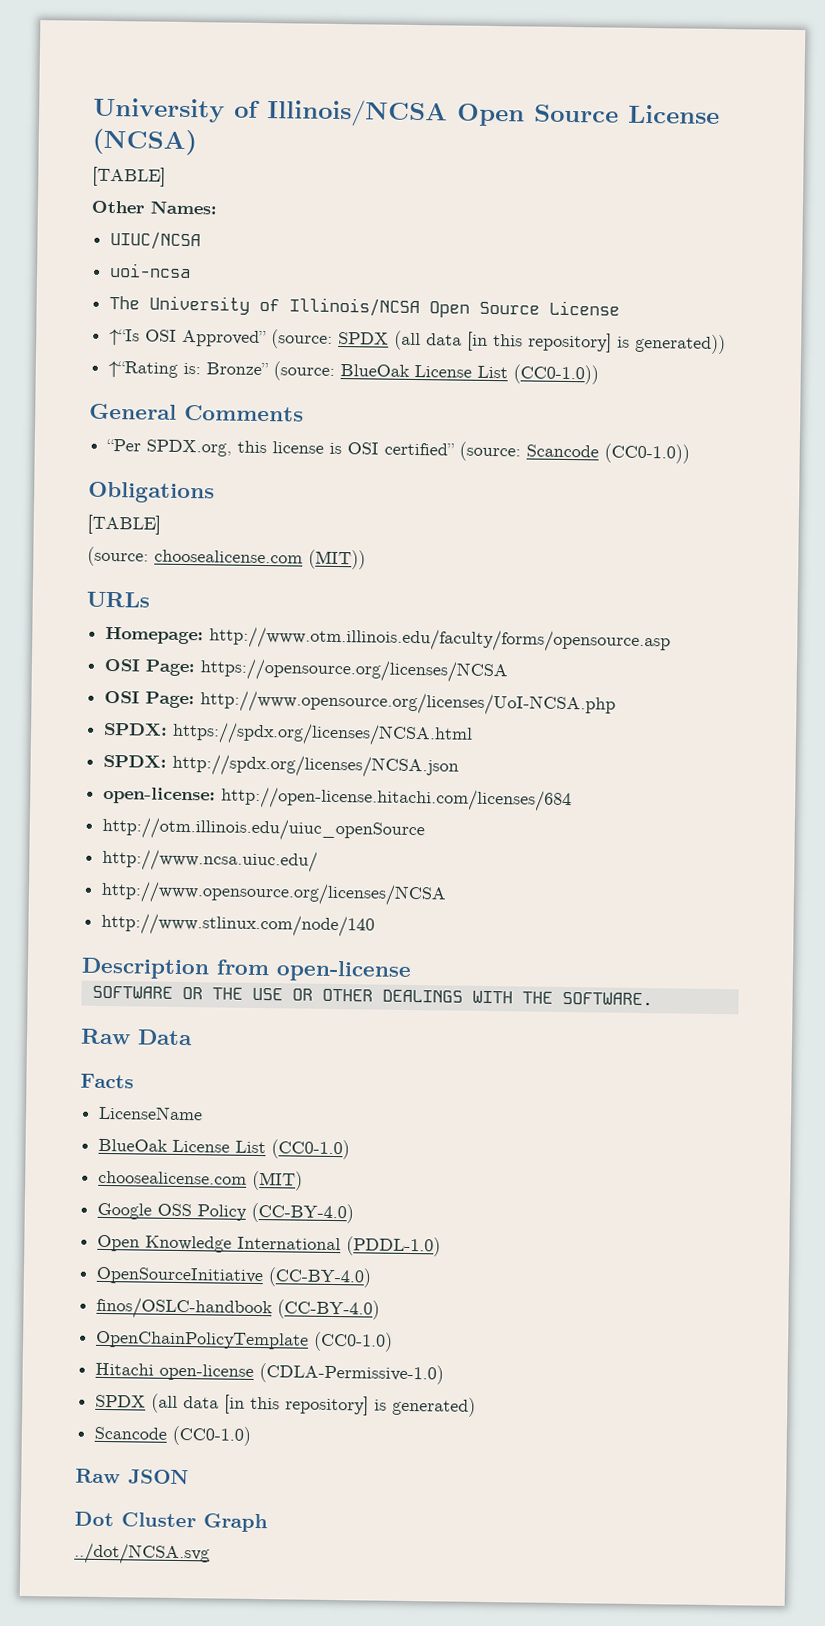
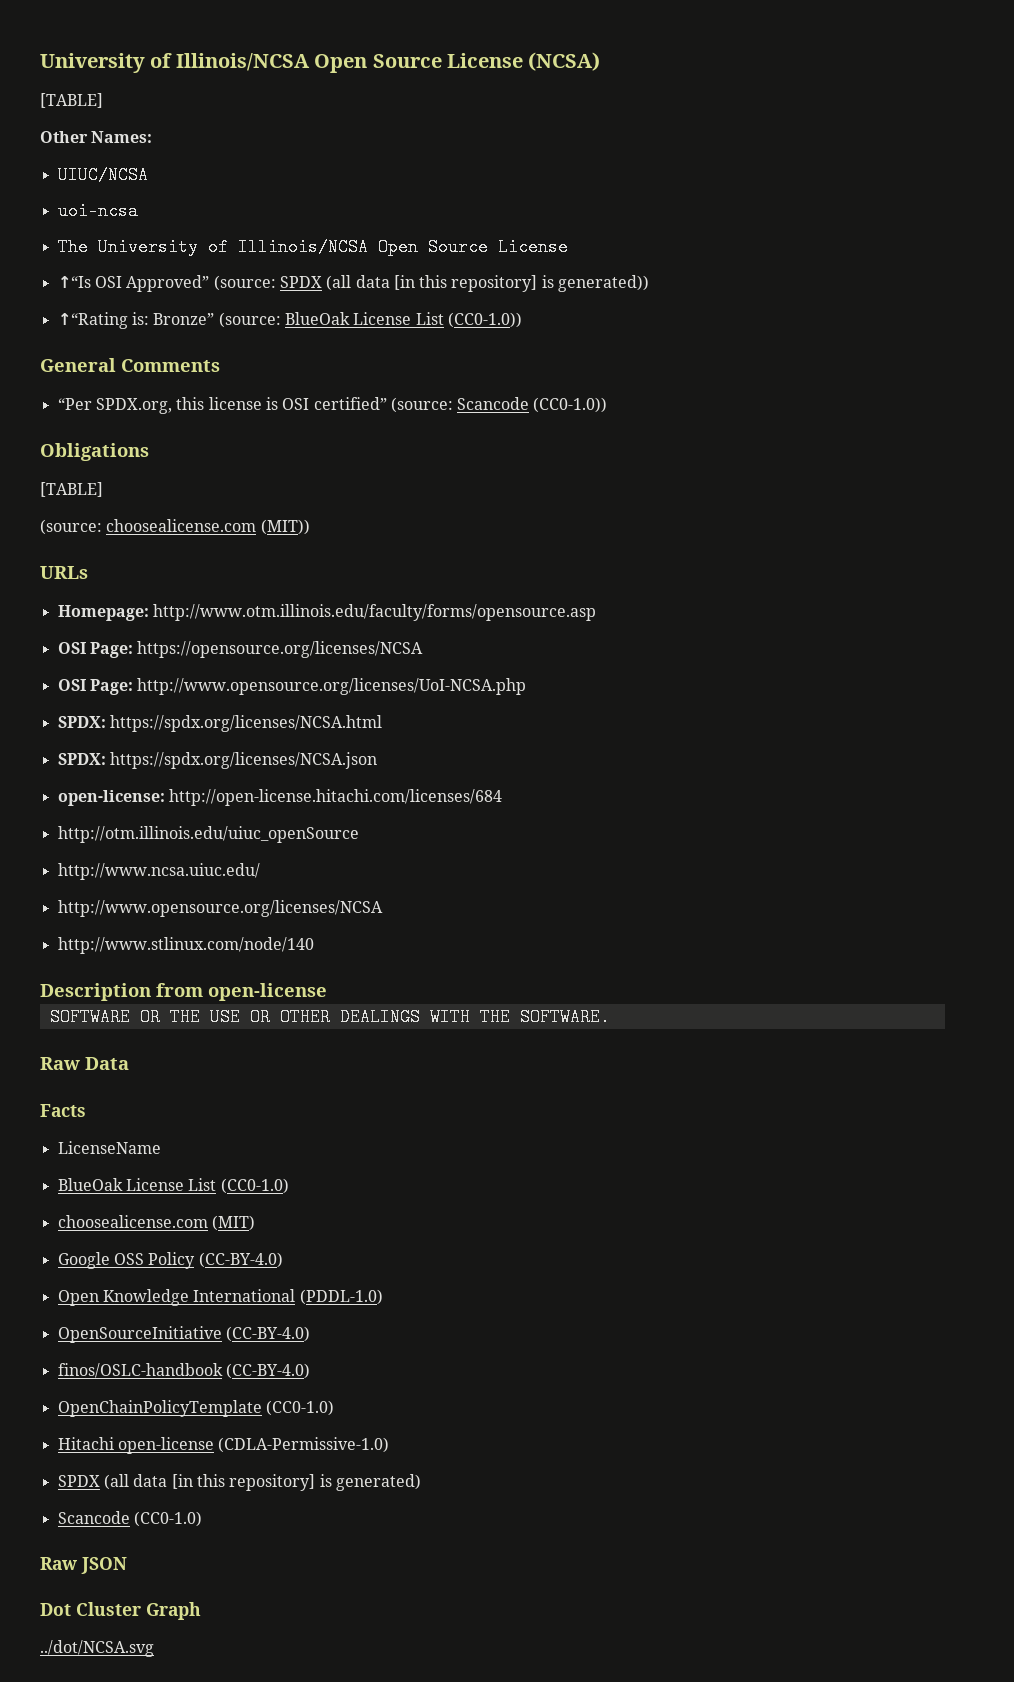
[172,753,460,779] http://spdx.org/licenses/NCSA.json -> [109,752,377,769] https://spdx.org/licenses/NCSA.json

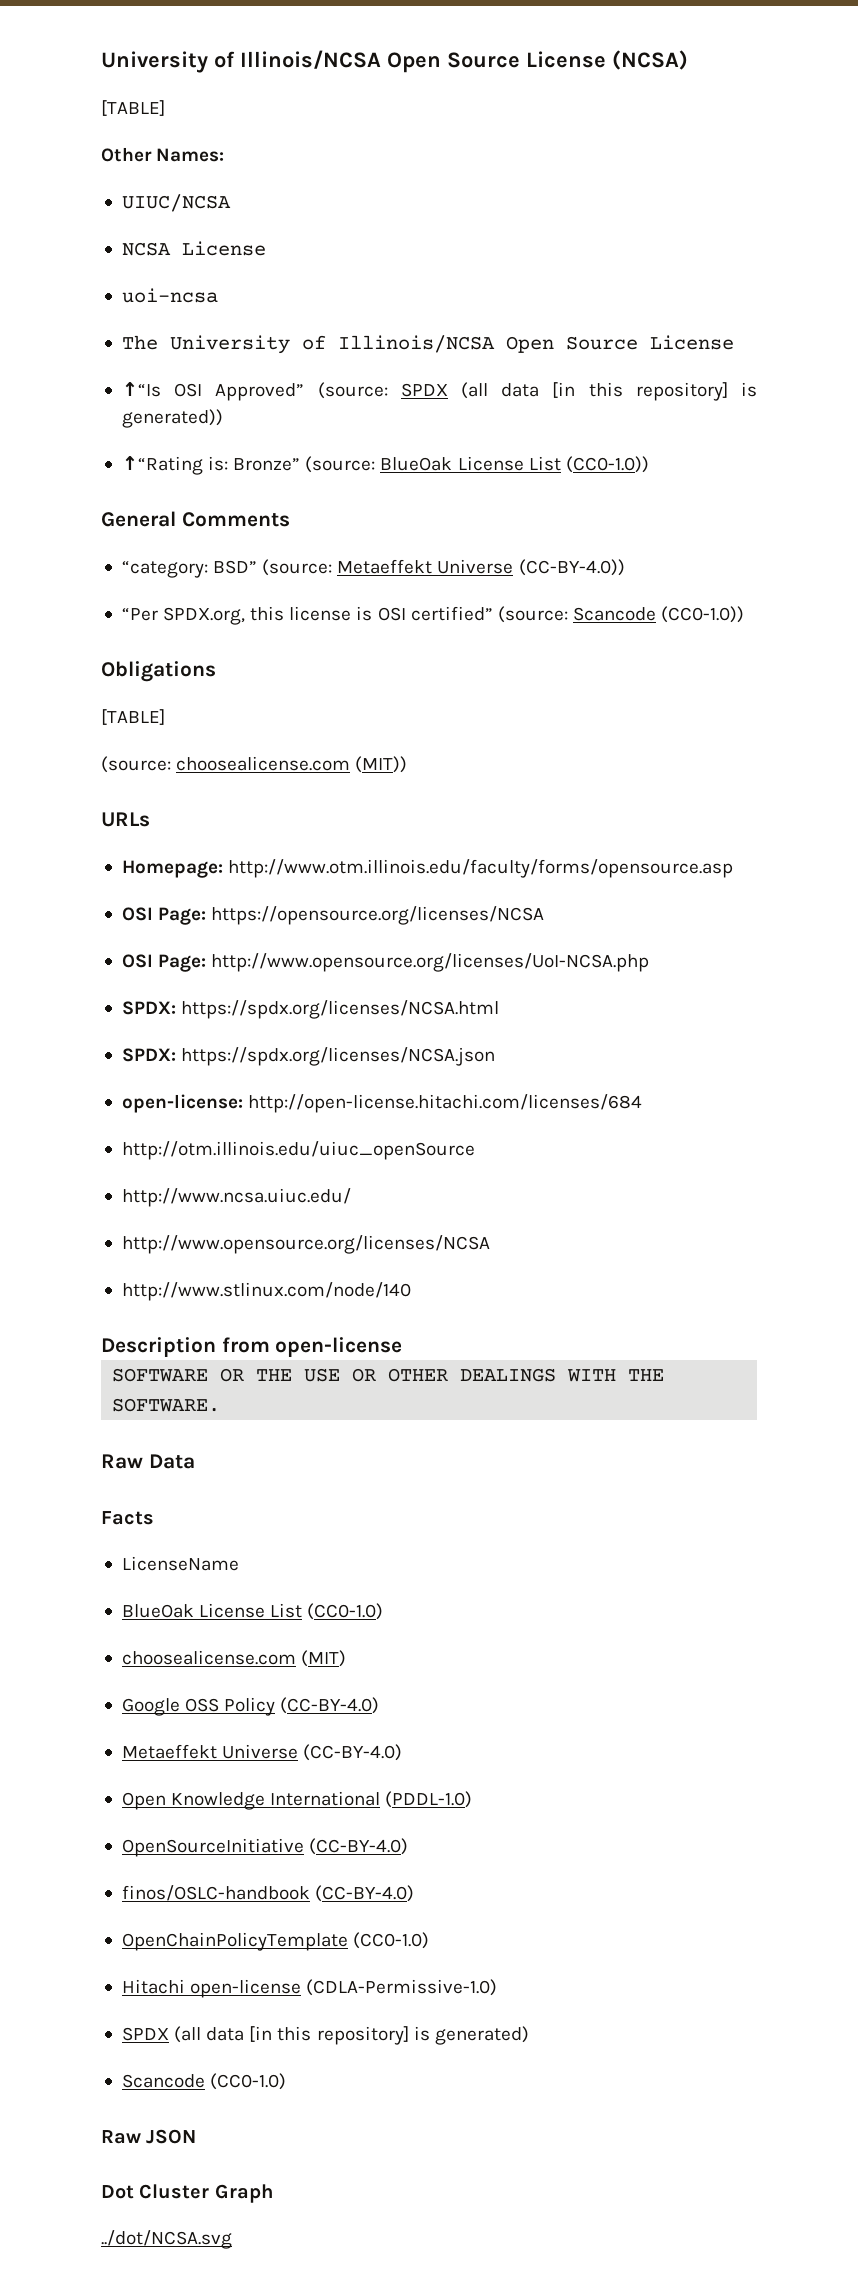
(148, 175) none -> [121,241,266,256] // NCSA License
(220, 365) none -> [121,559,625,578] // “category: BSD” (source: Metaeffekt Universe (CC-BY-4.0))
(283, 1260) none -> [121,1744,403,1761] // Metaeffekt Universe (CC-BY-4.0)

